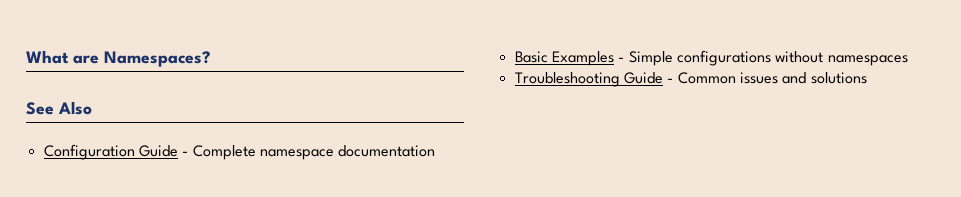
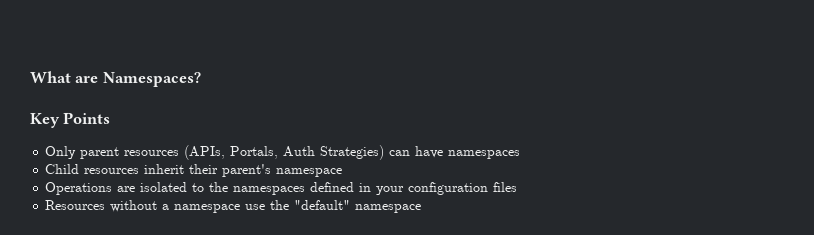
[26,101,92,115] [43,144,436,160] [514,50,908,66] [514,72,867,87] See Also // Configuration Guide - Complete namespace documentation // Basic Examples - Simple configurations without namespaces // Troubleshooting Guide - Common issues and solutions -> [30,112,111,128] [45,145,521,160] [45,164,343,177] [45,182,518,195] [45,200,422,213] Key Points // Only parent resources (APIs, Portals, Auth Strategies) can have namespaces // Child resources inherit their parent's namespace // Operations are isolated to the namespaces defined in your configuration files // Resources without a namespace use the "default" namespace

